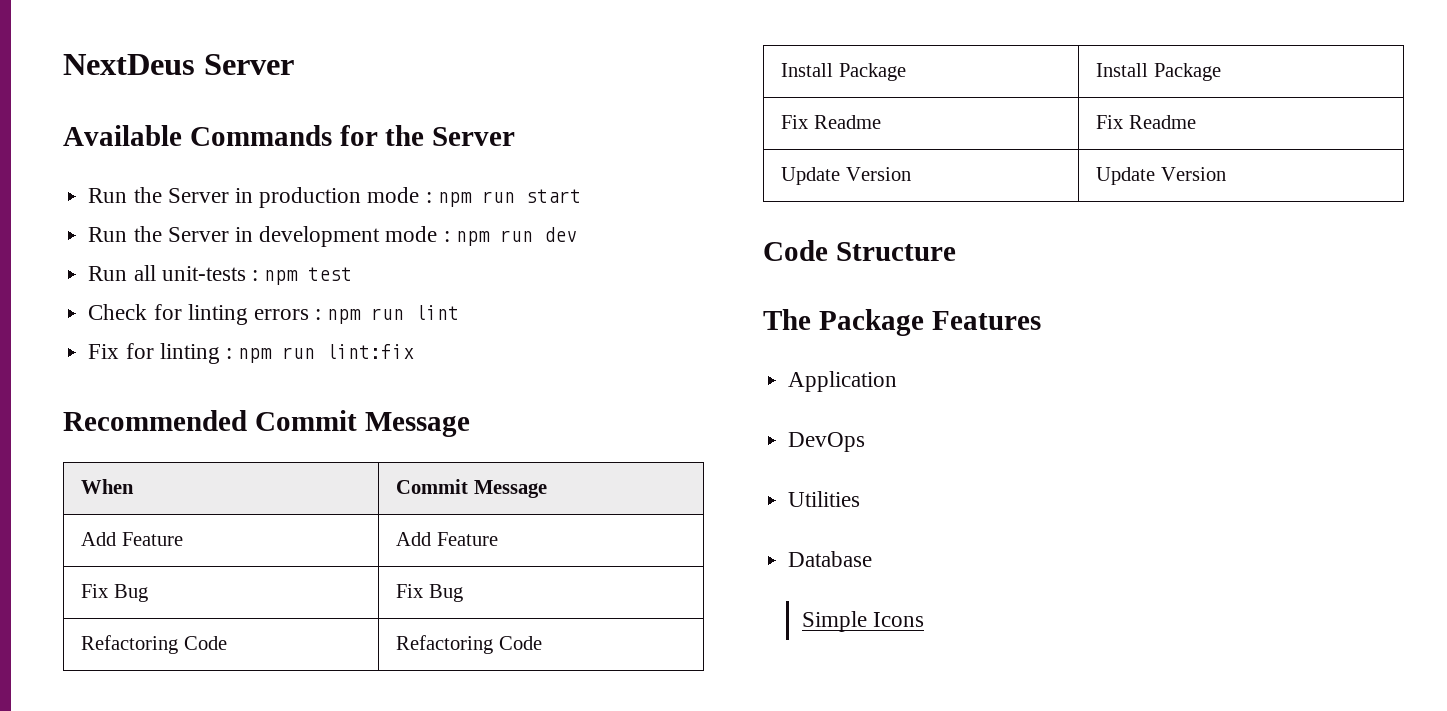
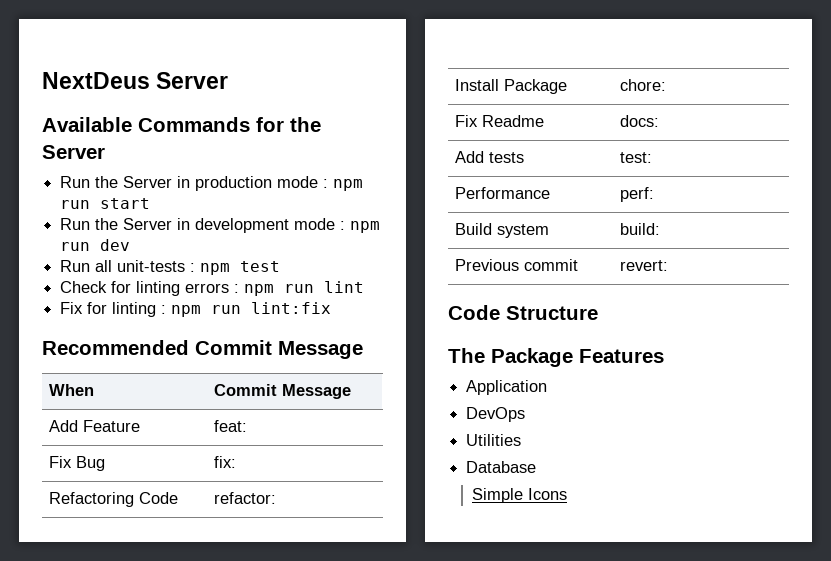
[396,532,498,546] Add Feature -> [214,420,248,432] feat:
[396,584,463,602] Fix Bug -> [214,456,237,468] fix:
[396,635,542,654] Refactoring Code -> [214,492,277,504] refactor:
[1096,63,1221,81] Install Package -> [620,79,667,91] chore:
[1096,115,1196,129] [781,167,911,185] [1096,167,1226,185] Fix Readme // Update Version | Update Version -> [620,115,660,127] [455,151,525,163] [620,152,653,163] [455,187,551,199] [620,187,655,202] [455,223,550,238] [620,223,661,235] [455,259,579,271] [620,260,669,271] docs: // Add tests | test: // Performance | perf: // Build system | build: // Previous commit | revert:

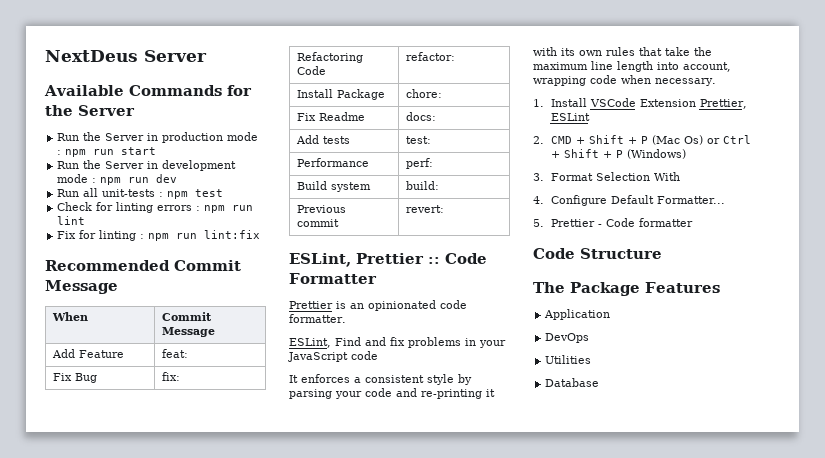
(669, 265) none -> [289,253,487,267] [289,273,377,284] [289,300,467,311] [289,314,346,323] [289,337,506,348] [288,351,378,362] [289,374,472,385] [289,388,495,399] [533,47,712,56] [533,61,731,72] [533,75,716,86] [533,98,747,109] [550,113,590,121] [533,135,751,145] [550,149,686,159] [533,172,680,181] [533,195,726,206] [533,218,693,227] // ESLint, Prettier :: Code Formatter // Prettier is an opinionated code formatter. // ESLint, Find and fix problems in your JavaScript code // It enforces a consistent style by parsing your code and re-printing it with its own rules that take the maximum line length into account, wrapping code when necessary. // 1. Install VSCode Extension Prettier, ESLint // 2. CMD + Shift + P (Mac Os) or Ctrl + Shift + P (Windows) // 3. Format Selection With // 4. Configure Default Formatter... // 5. Prettier - Code formatter
[472,488,568,503] // Simple Icons -> (600, 382) none

